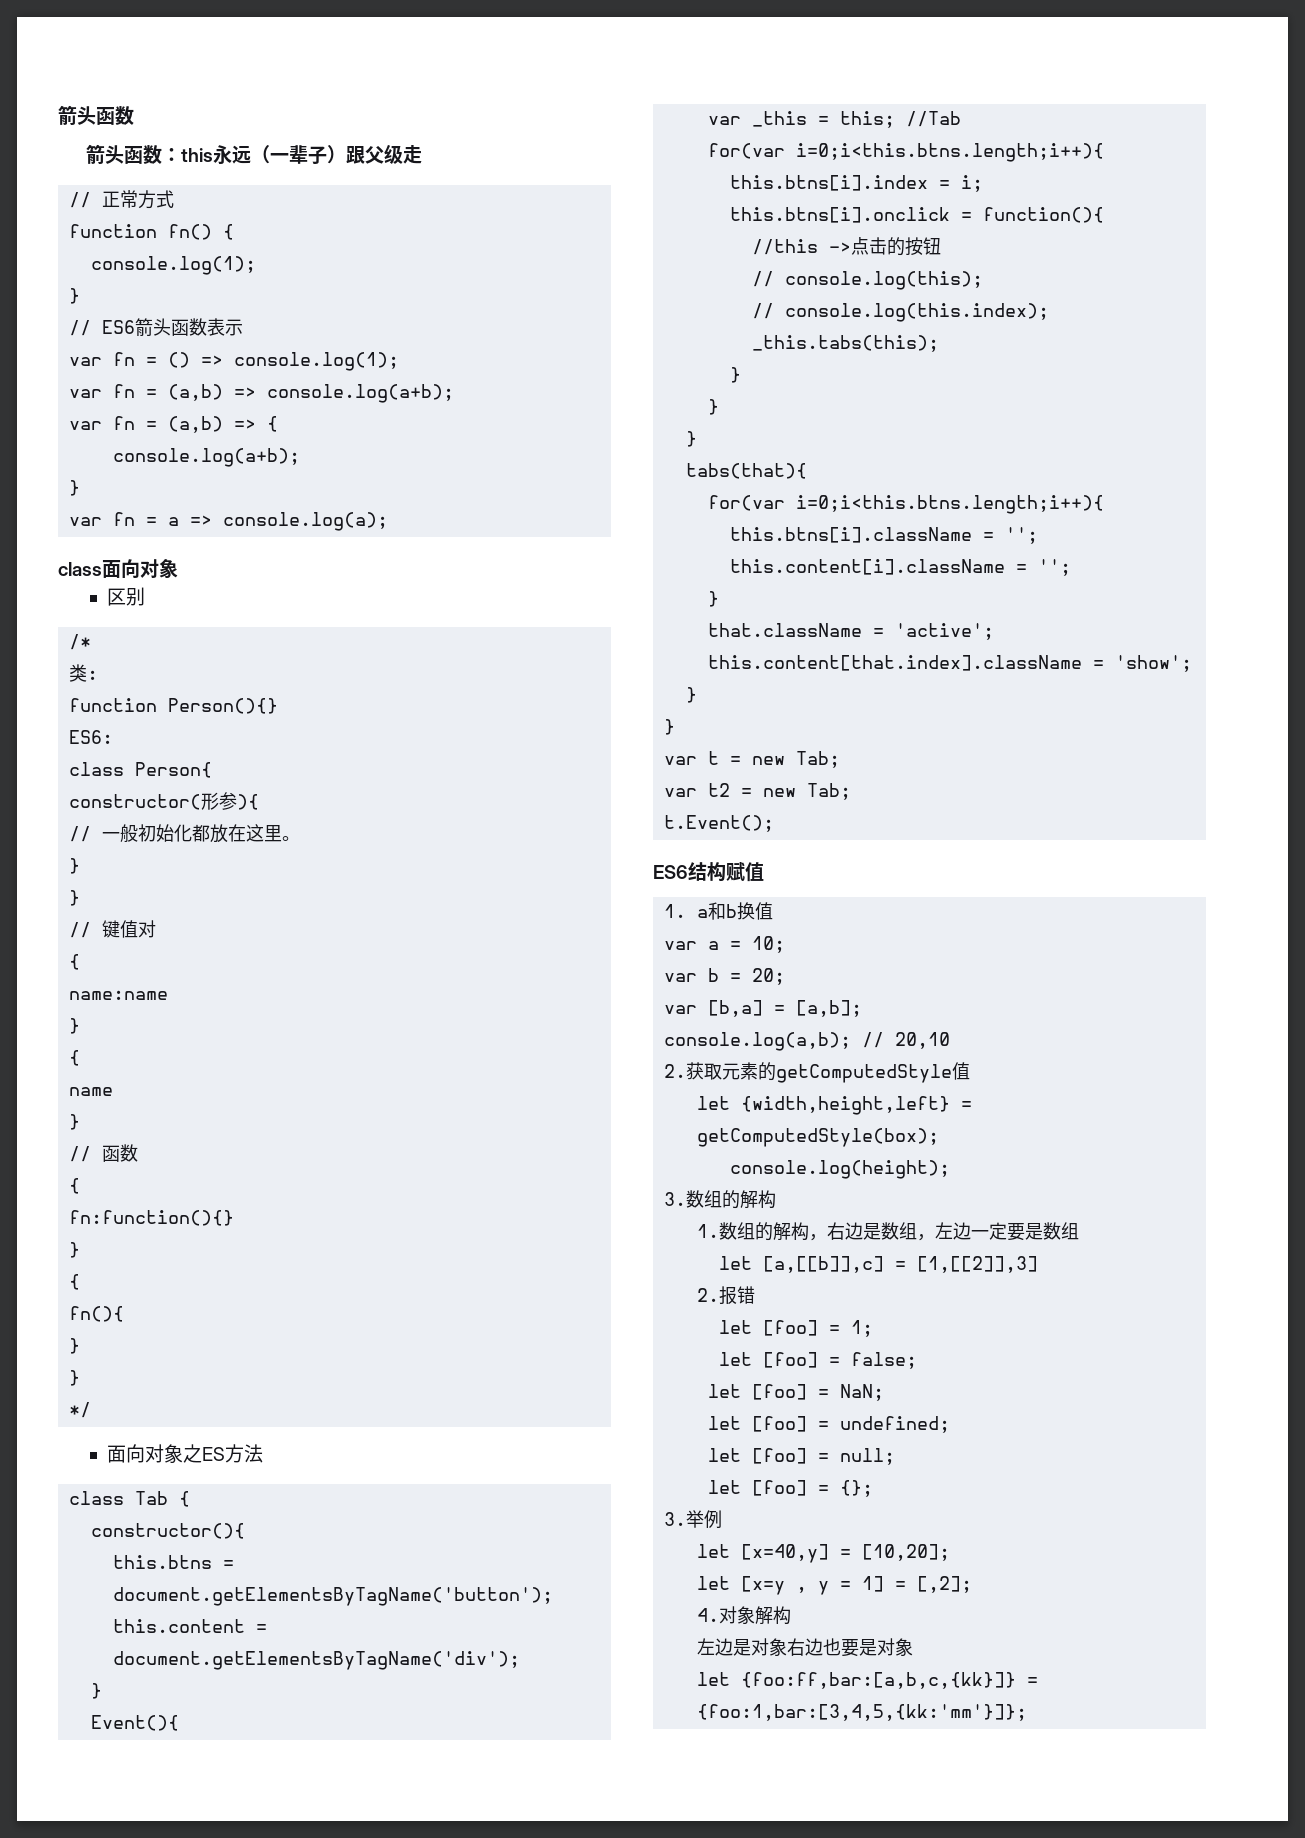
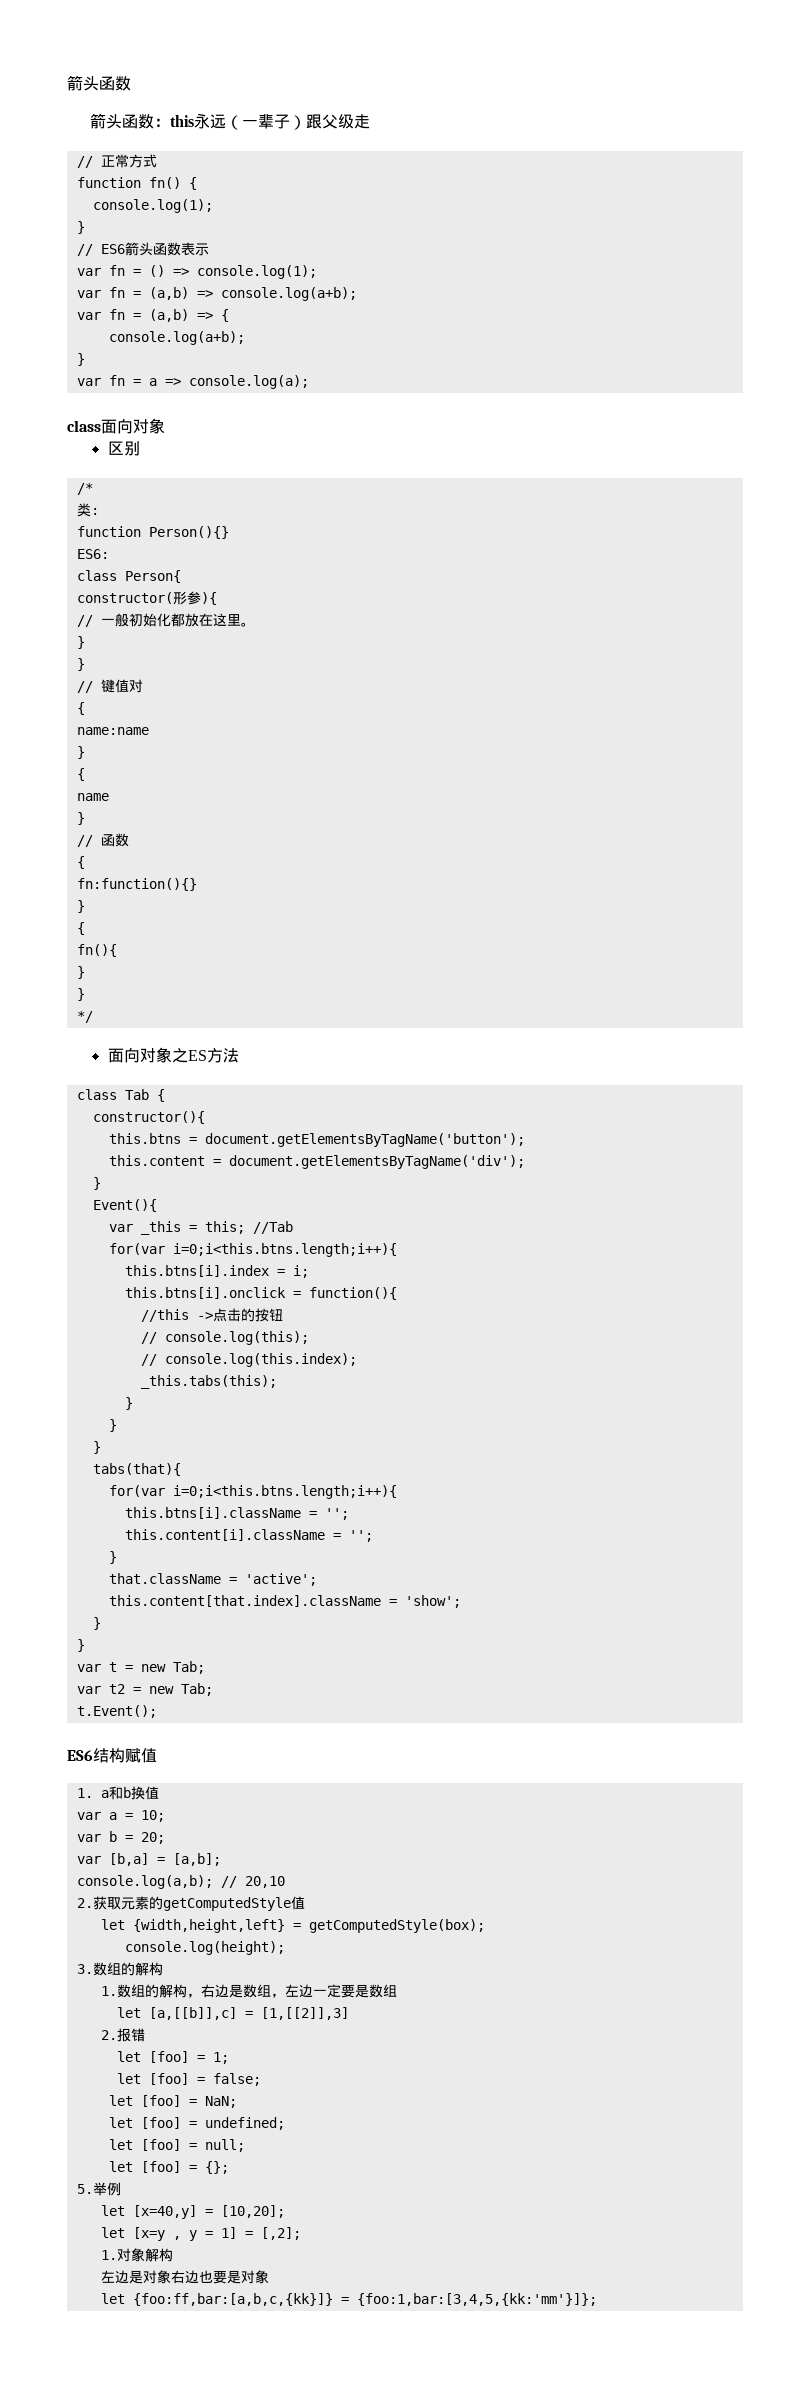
[664,1512,687,1526] 3. -> [76,2184,93,2194] 5.
[697,1608,720,1622] 4. -> [100,2250,117,2260] 1.

